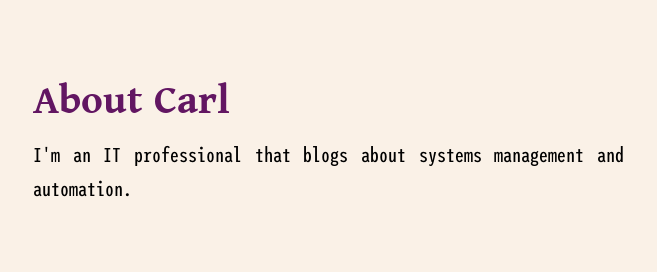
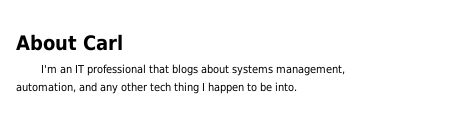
[494,146,624,167] [33,180,132,197] management and automation. -> [276,65,346,76] [16,82,297,94] management, automation, and any other tech thing I happen to be into.

